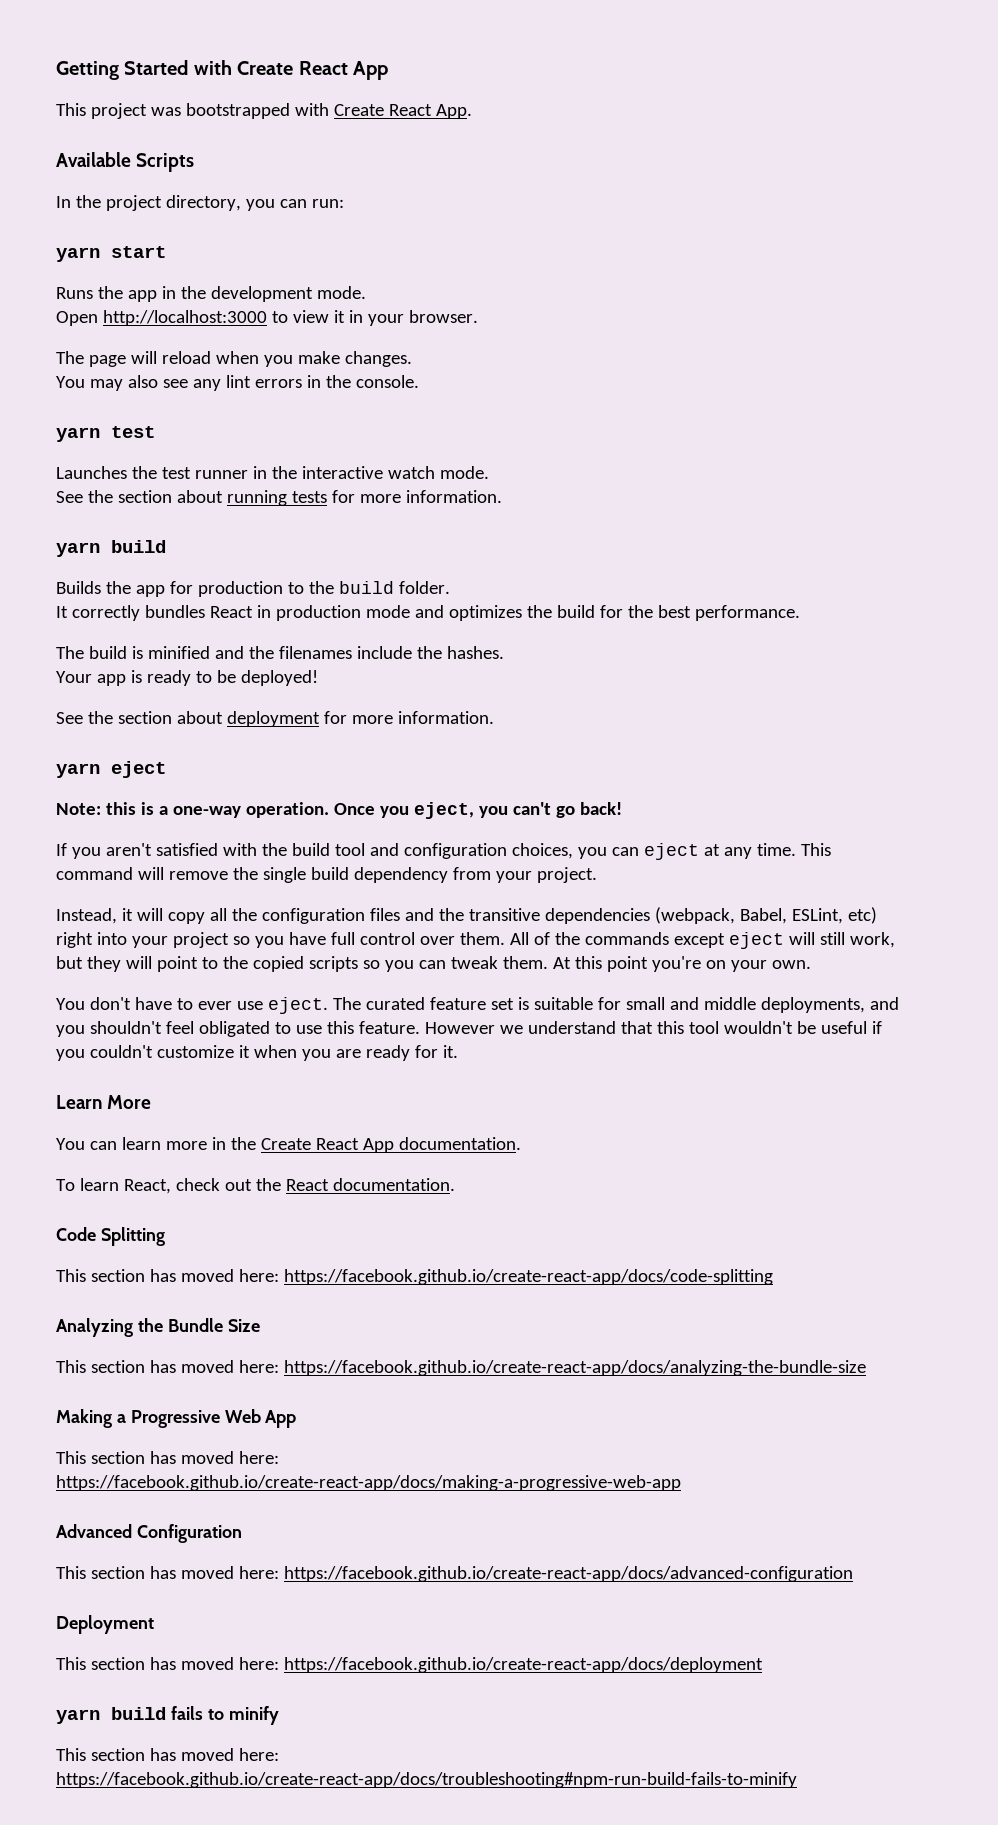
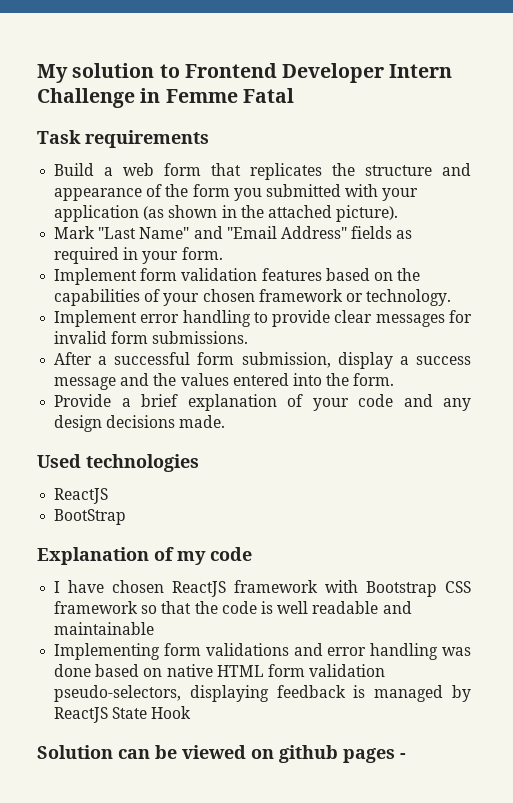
[56,60,388,80] [56,103,472,119] [56,152,195,172] [56,195,344,211] [56,246,166,262] [56,286,366,302] [56,310,478,326] [56,351,412,367] [56,375,419,391] [56,426,155,442] [56,466,489,479] [56,490,502,506] [56,540,166,557] [56,581,450,597] [56,605,800,621] [56,646,504,659] [56,670,318,686] [56,711,494,727] [56,761,166,778] [56,802,622,819] [56,843,831,860] [56,867,597,883] [56,907,877,924] [56,932,895,949] [56,956,811,972] [56,997,899,1014] [56,1021,882,1037] [56,1045,458,1061] [56,1095,152,1109] [56,1137,521,1153] [56,1178,455,1194] [56,1227,165,1246] [56,1269,773,1285] [56,1318,260,1337] [56,1360,866,1376] [56,1409,297,1428] [56,1451,279,1464] [56,1475,681,1491] [56,1524,242,1543] [56,1566,853,1582] [56,1615,154,1634] [56,1657,763,1673] [56,1706,279,1725] [56,1748,279,1761] [56,1772,797,1788] Getting Started with Create React App // This project was bootstrapped with Create React App. // Available Scripts // In the project directory, you can run: // yarn start // Runs the app in the development mode. // Open http://localhost:3000 to view it in your browser. // The page will reload when you make changes. // You may also see any lint errors in the console. // yarn test // Launches the test runner in the interactive watch mode. // See the section about running tests for more information. // yarn build // Builds the app for production to the build folder. // It correctly bundles React in production mode and optimizes the build for the best performance. // The build is minified and the filenames include the hashes. // Your app is ready to be deployed! // See the section about deployment for more information. // yarn eject // Note: this is a one-way operation. Once you eject, you can't go back! // If you aren't satisfied with the build tool and configuration choices, you can eject at any time. This command will remove the single build dependency from your project. // Instead, it will copy all the configuration files and the transitive dependencies (webpack, Babel, ESLint, etc) right into your project so you have full control over them. All of the commands except eject will still work, but they will point to the copied scripts so you can tweak them. At this point you're on your own. // You don't have to ever use eject. The curated feature set is suitable for small and middle deployments, and you shouldn't feel obligated to use this feature. However we understand that this tool wouldn't be useful if you couldn't customize it when you are ready for it. // Learn More // You can learn more in the Create React App documentation. // To learn React, check out the React documentation. // Code Splitting // This section has moved here: https://facebook.github.io/create-react-app/docs/code-splitting // Analyzing the Bundle Size // This section has moved here: https://facebook.github.io/create-react-app/docs/analyzing-the-bundle-size // Making a Progressive Web App // This section has moved here: https://facebook.github.io/create-react-app/docs/making-a-progressive-web-app // Advanced Configuration // This section has moved here: https://facebook.github.io/create-react-app/docs/advanced-configuration // Deployment // This section has moved here: https://facebook.github.io/create-react-app/docs/deployment // yarn build fails to minify // This section has moved here: https://facebook.github.io/create-react-app/docs/troubleshooting#npm-run-build-fails-to-minify -> [37,63,453,83] [37,88,294,108] [37,130,209,148] [54,163,471,180] [54,184,419,201] [54,205,399,222] [54,226,413,239] [54,247,223,264] [54,268,421,285] [54,289,452,306] [54,310,472,327] [54,331,249,344] [54,352,471,369] [54,373,395,390] [54,394,471,411] [54,415,226,432] [37,454,199,472] [54,488,109,504] [54,509,127,525] [37,547,252,565] [54,580,471,597] [54,601,412,614] [54,622,155,635] [54,643,471,660] [54,664,386,677] [54,685,472,702] [54,706,192,723] [37,745,406,763] My solution to Frontend Developer Intern Challenge in Femme Fatal // Task requirements // Build a web form that replicates the structure and appearance of the form you submitted with your application (as shown in the attached picture). // Mark "Last Name" and "Email Address" fields as required in your form. // Implement form validation features based on the capabilities of your chosen framework or technology. // Implement error handling to provide clear messages for invalid form submissions. // After a successful form submission, display a success message and the values entered into the form. // Provide a brief explanation of your code and any design decisions made. // Used technologies // ReactJS // BootStrap // Explanation of my code // I have chosen ReactJS framework with Bootstrap CSS framework so that the code is well readable and maintainable // Implementing form validations and error handling was done based on native HTML form validation pseudo-selectors, displaying feedback is managed by ReactJS State Hook // Solution can be viewed on github pages -

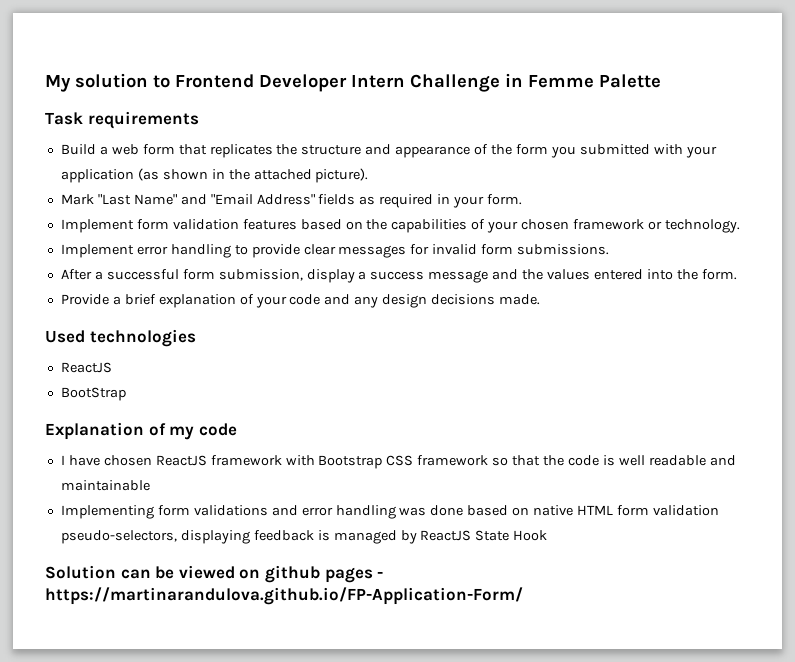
[242,88,294,103] Fatal -> [599,74,661,88] Palette
(406, 756) none -> [45,587,523,605] https://martinarandulova.github.io/FP-Application-Form/

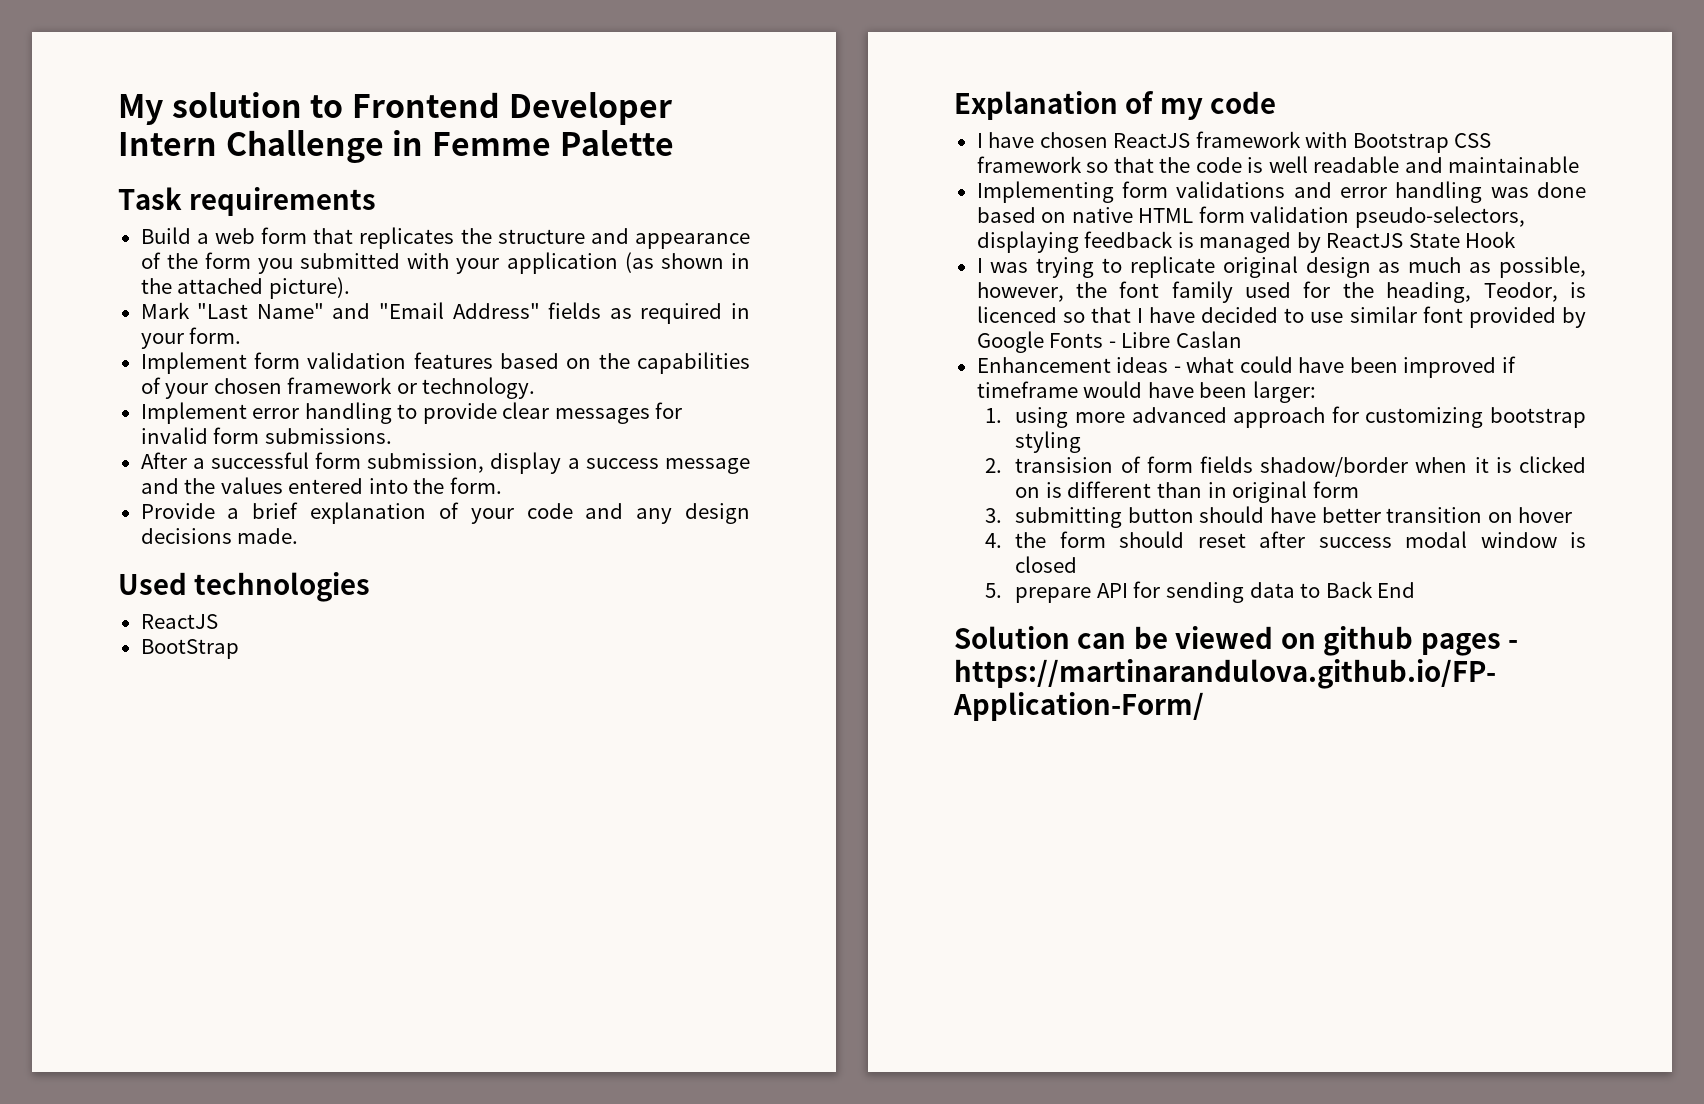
(548, 535) none -> [976,256,1586,278] [976,281,1586,303] [976,306,1586,328] [976,331,1242,353] [976,356,1516,378] [976,381,1316,403] [984,406,1586,428] [1015,431,1082,453] [984,456,1587,477] [1015,481,1359,503] [984,506,1573,528] [984,531,1587,548] [1015,556,1078,573] [984,581,1416,603] // I was trying to replicate original design as much as possible, however, the font family used for the heading, Teodor, is licenced so that I have decided to use similar font provided by Google Fonts - Libre Caslan // Enhancement ideas - what could have been improved if timeframe would have been larger: // 1. using more advanced approach for customizing bootstrap styling // 2. transision of form fields shadow/border when it is clicked on is different than in original form // 3. submitting button should have better transition on hover // 4. the form should reset after success modal window is closed // 5. prepare API for sending data to Back End

